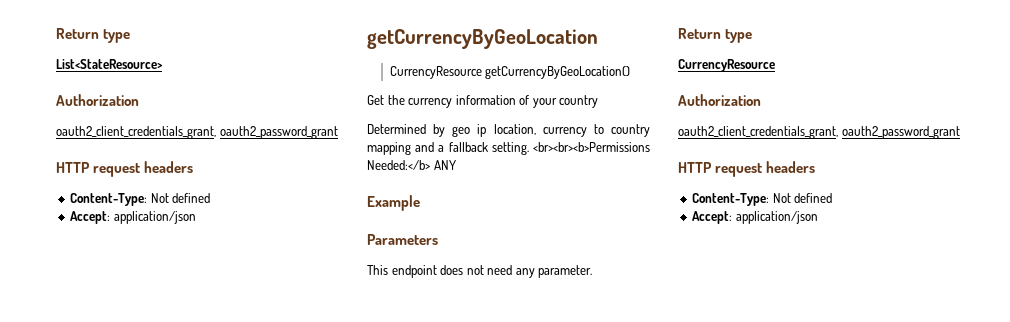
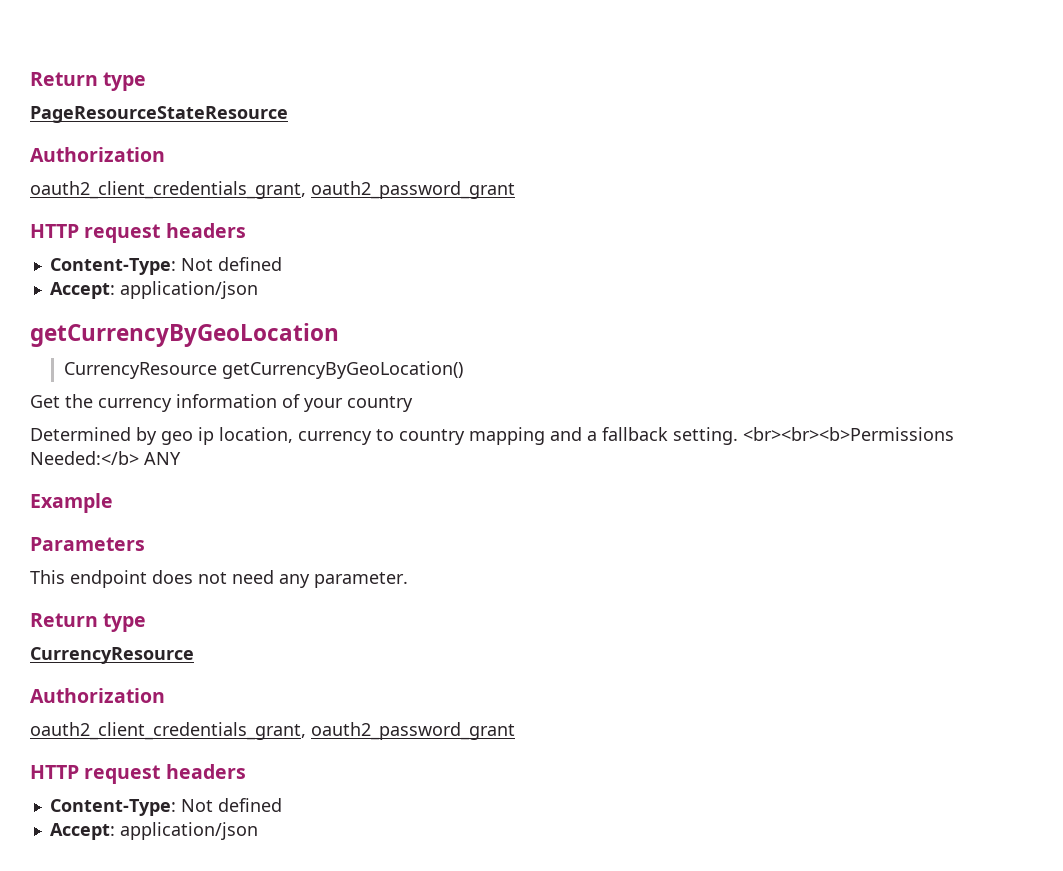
[56,28,131,43] [56,59,163,69] Return type // List<StateResource> -> [30,72,147,91] [30,106,288,123] Return type // PageResourceStateResource

